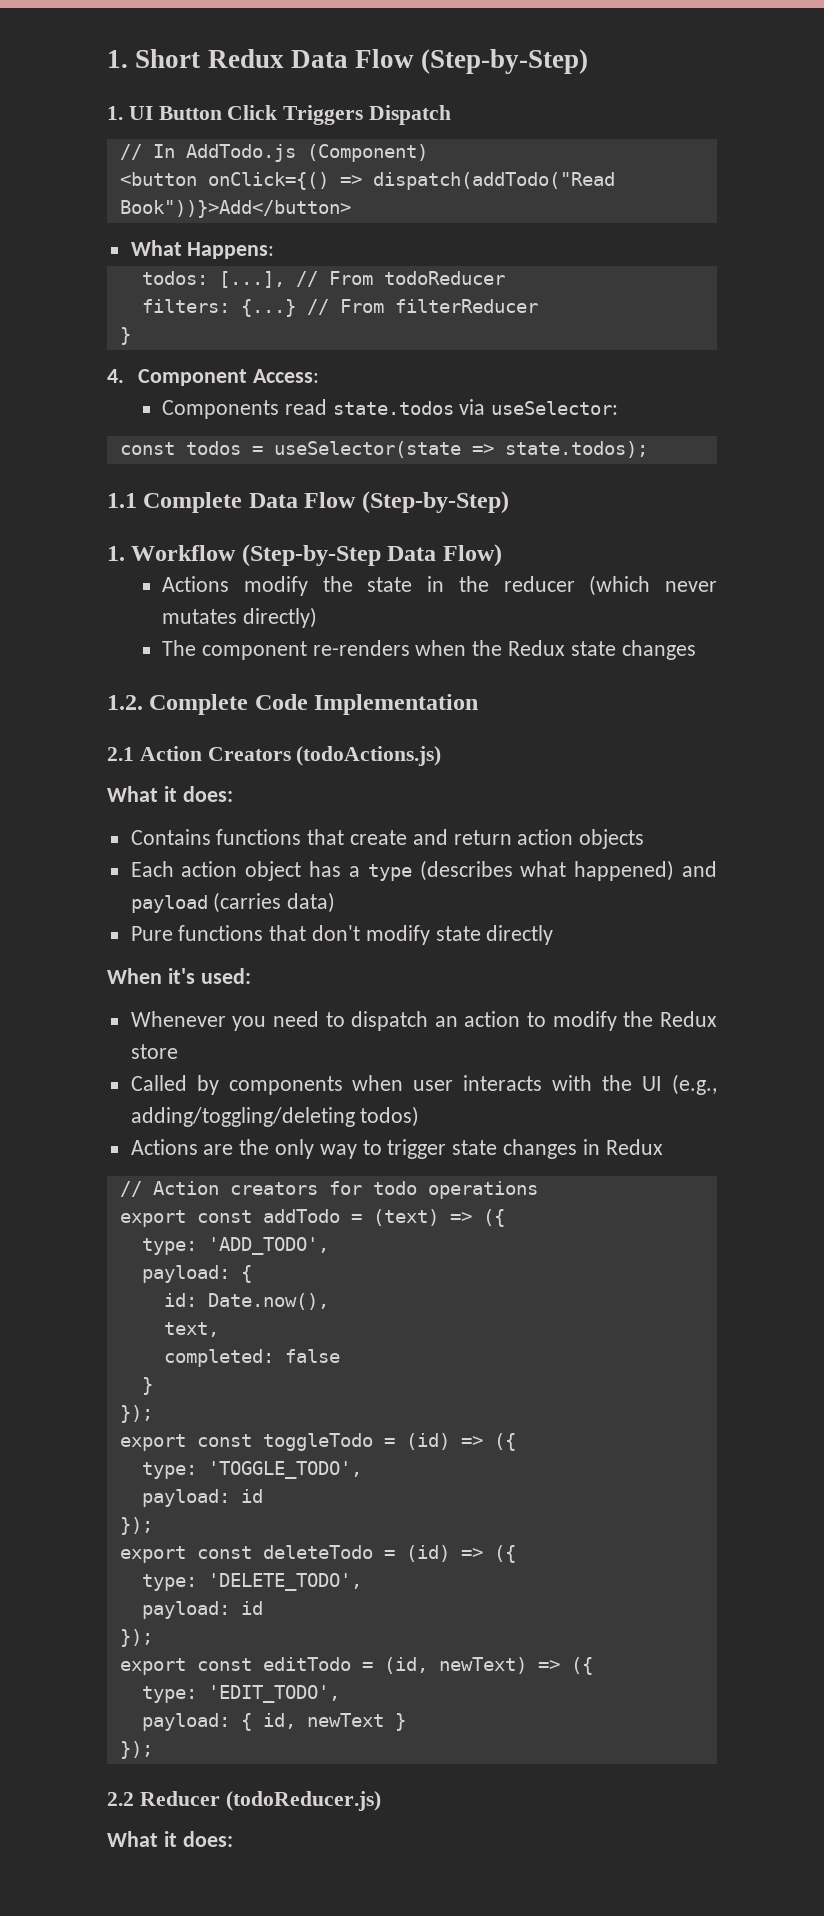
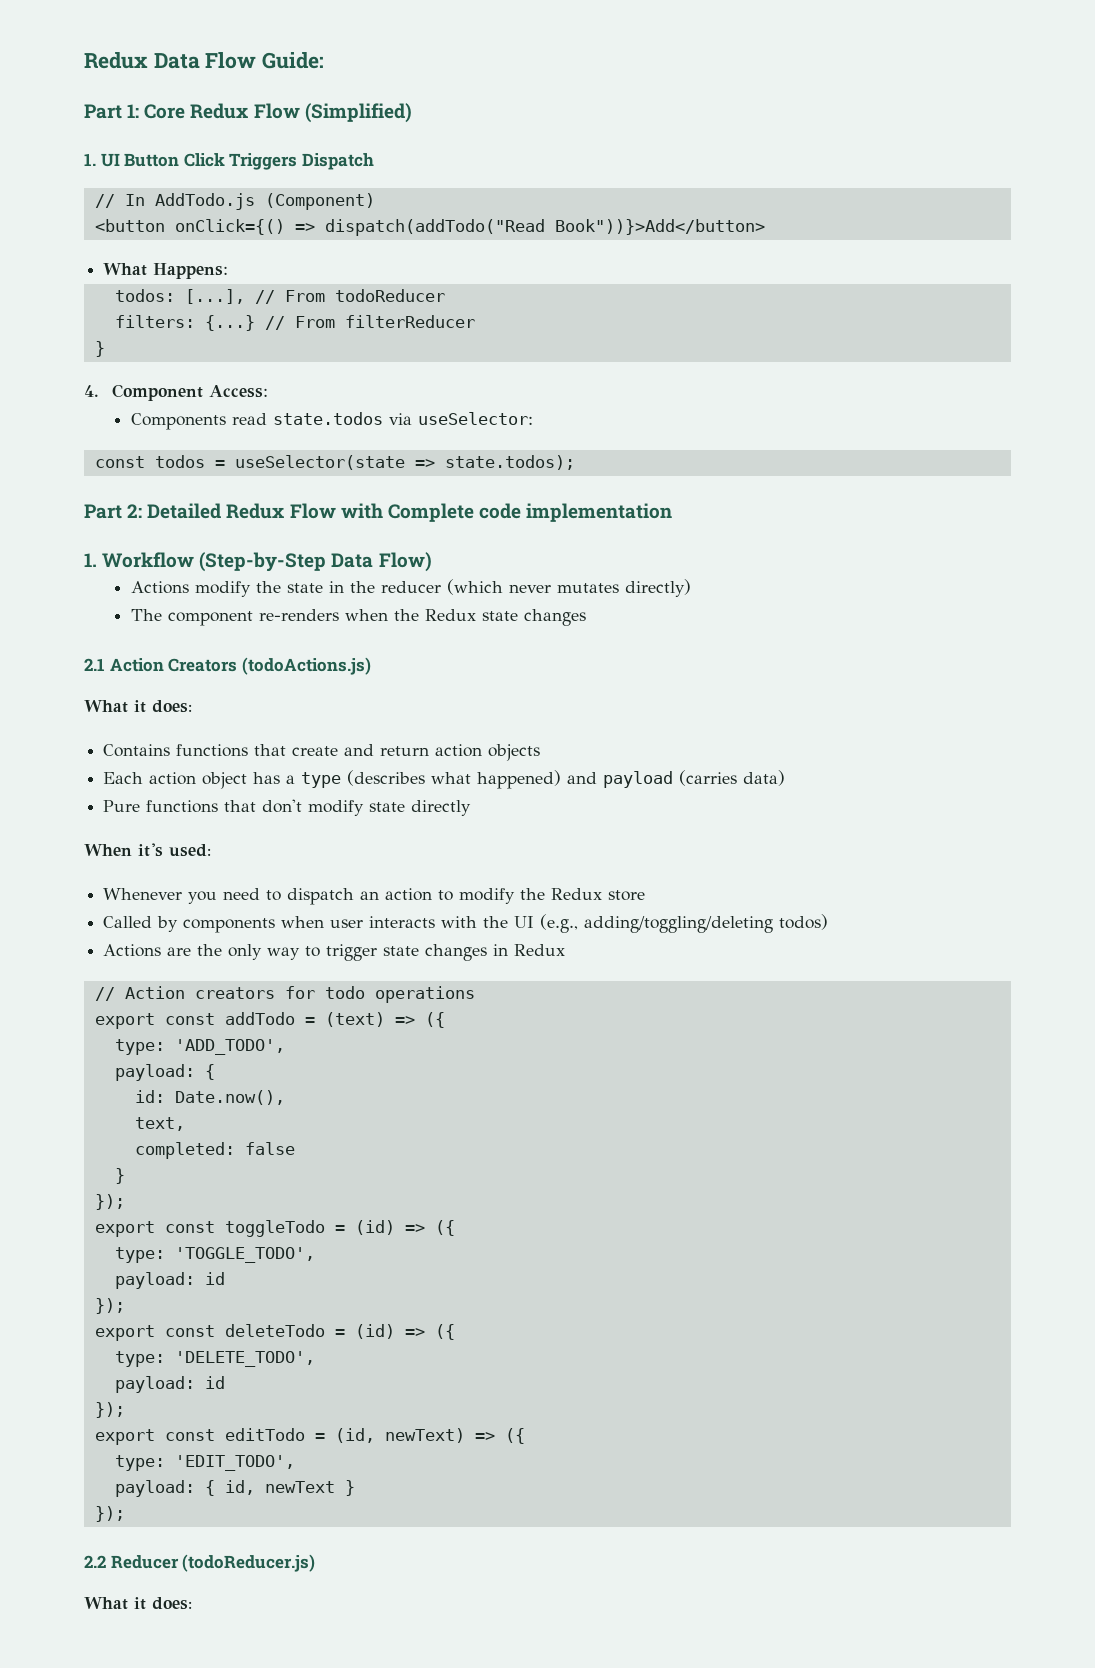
[107,49,201,68] 1. Short -> (84, 60) none
[421,49,589,74] (Step-by-Step) -> [262,52,325,69] [84,103,412,123] Guide: // Part 1: Core Redux Flow (Simplified)
[107,491,509,514] 1.1 Complete Data Flow (Step-by-Step) -> [84,503,673,522] Part 2: Detailed Redux Flow with Complete code implementation
[107,694,479,715] // 1.2. Complete Code Implementation -> (587, 617) none

